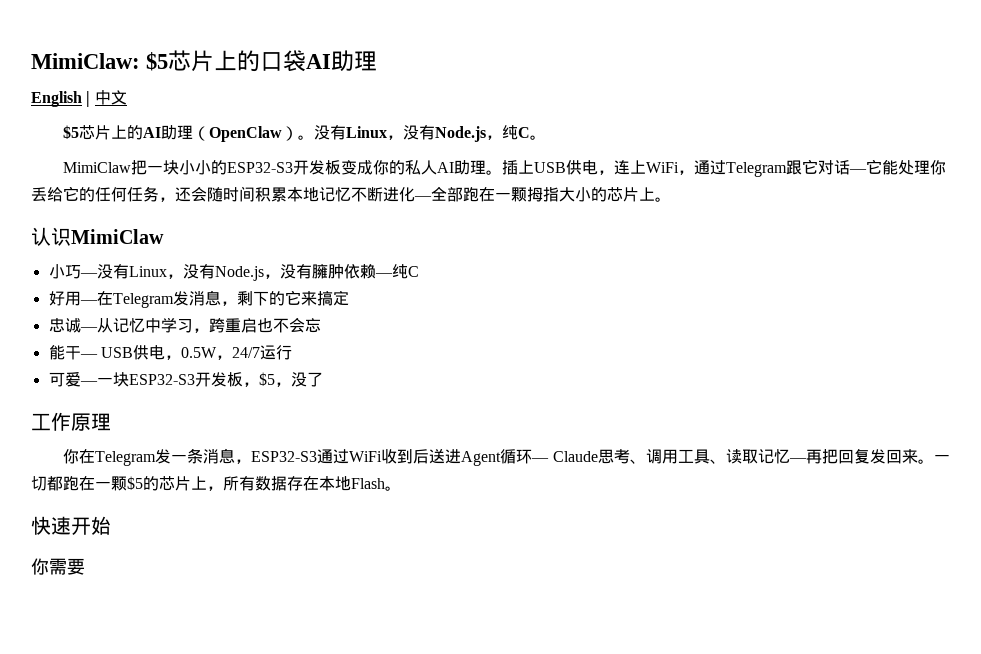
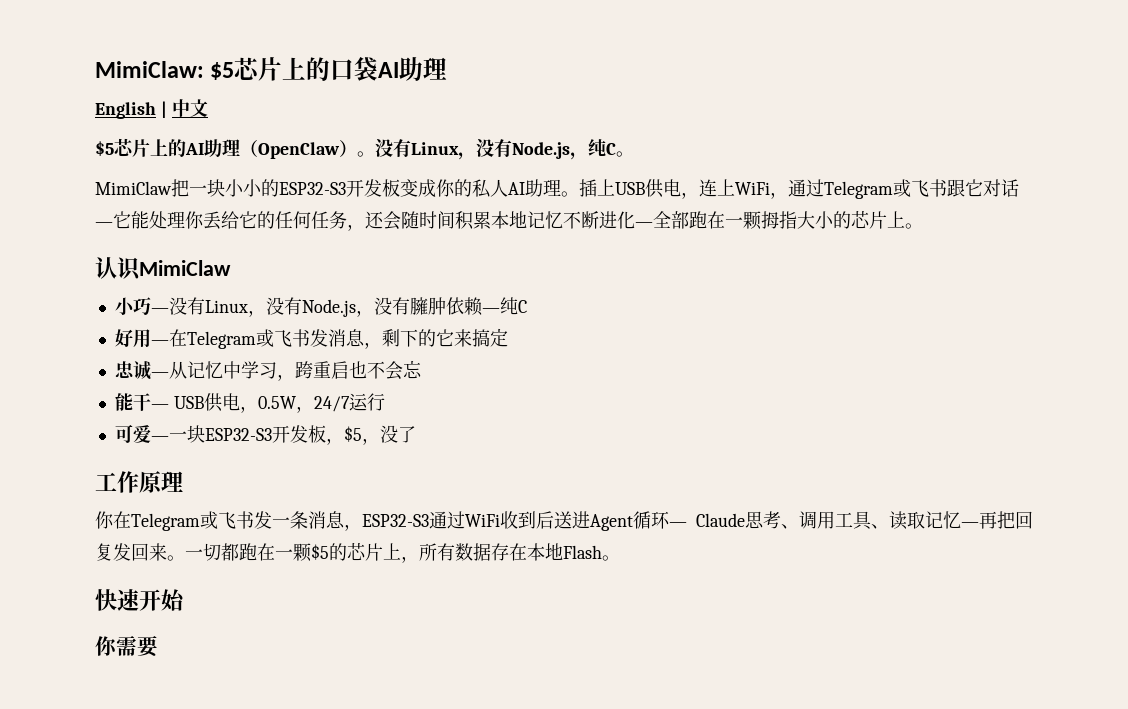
(788, 169) none -> [893,179,947,197] 或飞书
(174, 300) none -> [255,329,310,347] 或飞书
(157, 458) none -> [200,511,254,529] 或飞书

